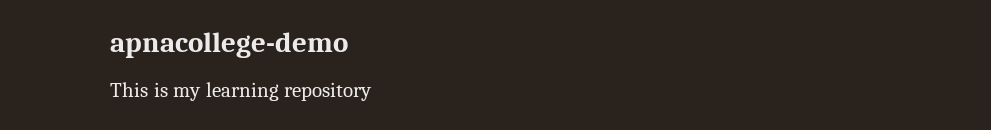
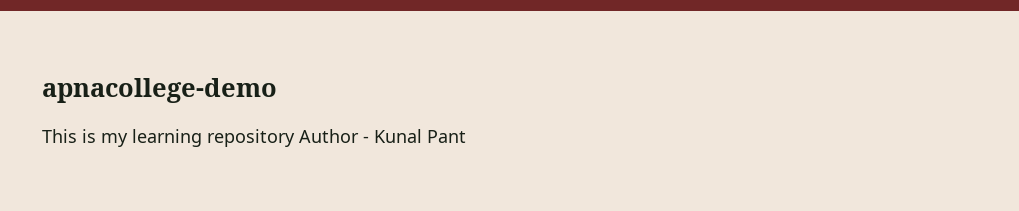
(373, 91) none -> [299,129,466,143] Author - Kunal Pant

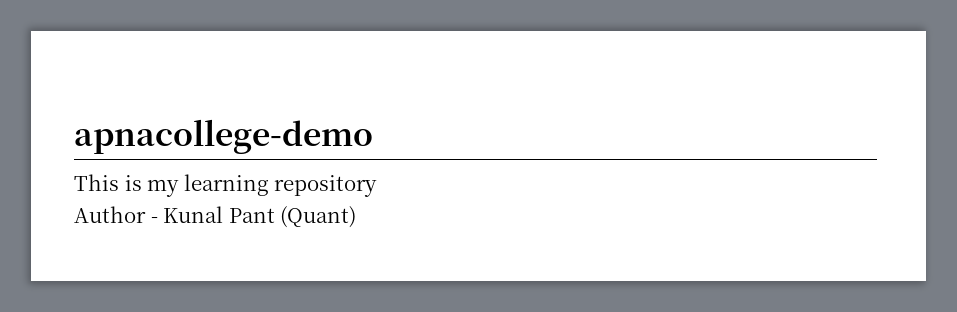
(295, 138) none -> (378, 186) //
(466, 136) none -> [280,206,357,228] (Quant)

